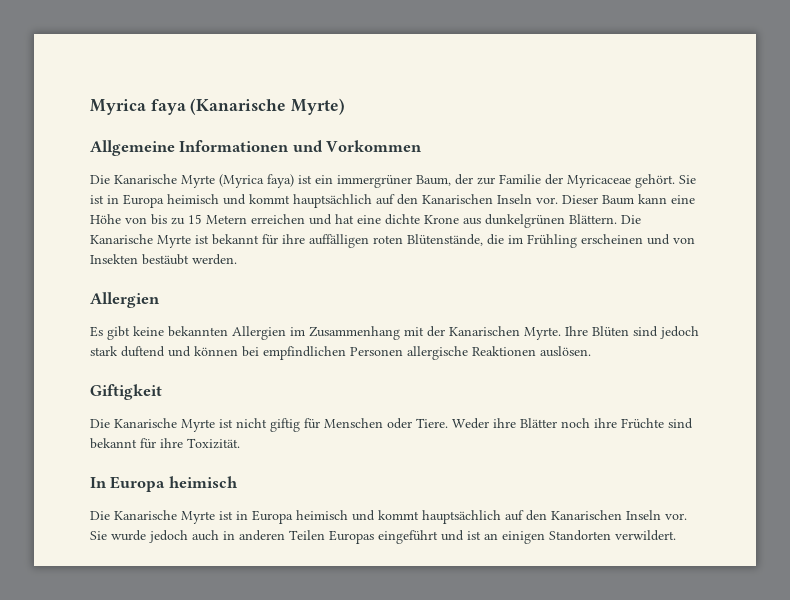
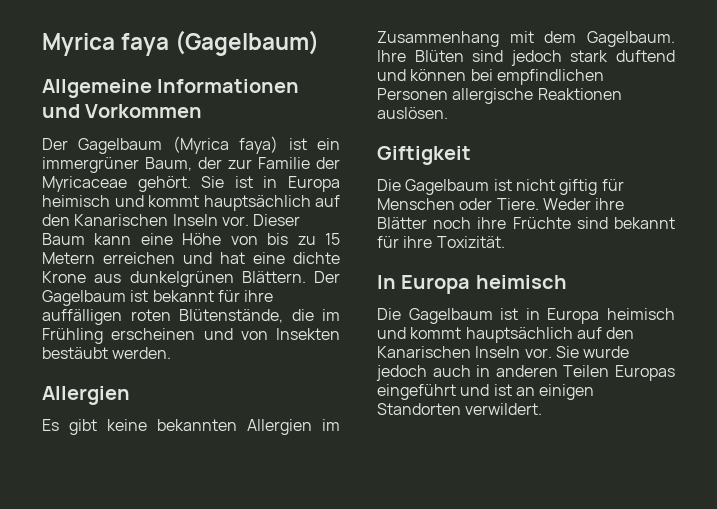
[190,98,346,115] (Kanarische Myrte) -> [175,30,320,56] (Gagelbaum)
[90,174,215,188] Die Kanarische Myrte -> [42,138,163,154] Der Gagelbaum
[621,215,641,224] [90,234,191,248] Die Kanarische Myrte -> [314,271,340,283] [42,290,126,306] Der Gagelbaum
[427,326,561,340] der Kanarischen Myrte. -> [544,31,675,47] dem Gagelbaum.
[114,418,215,432] Kanarische Myrte -> [405,179,490,195] Gagelbaum
[114,510,215,524] Kanarische Myrte -> [408,308,493,324] Gagelbaum

